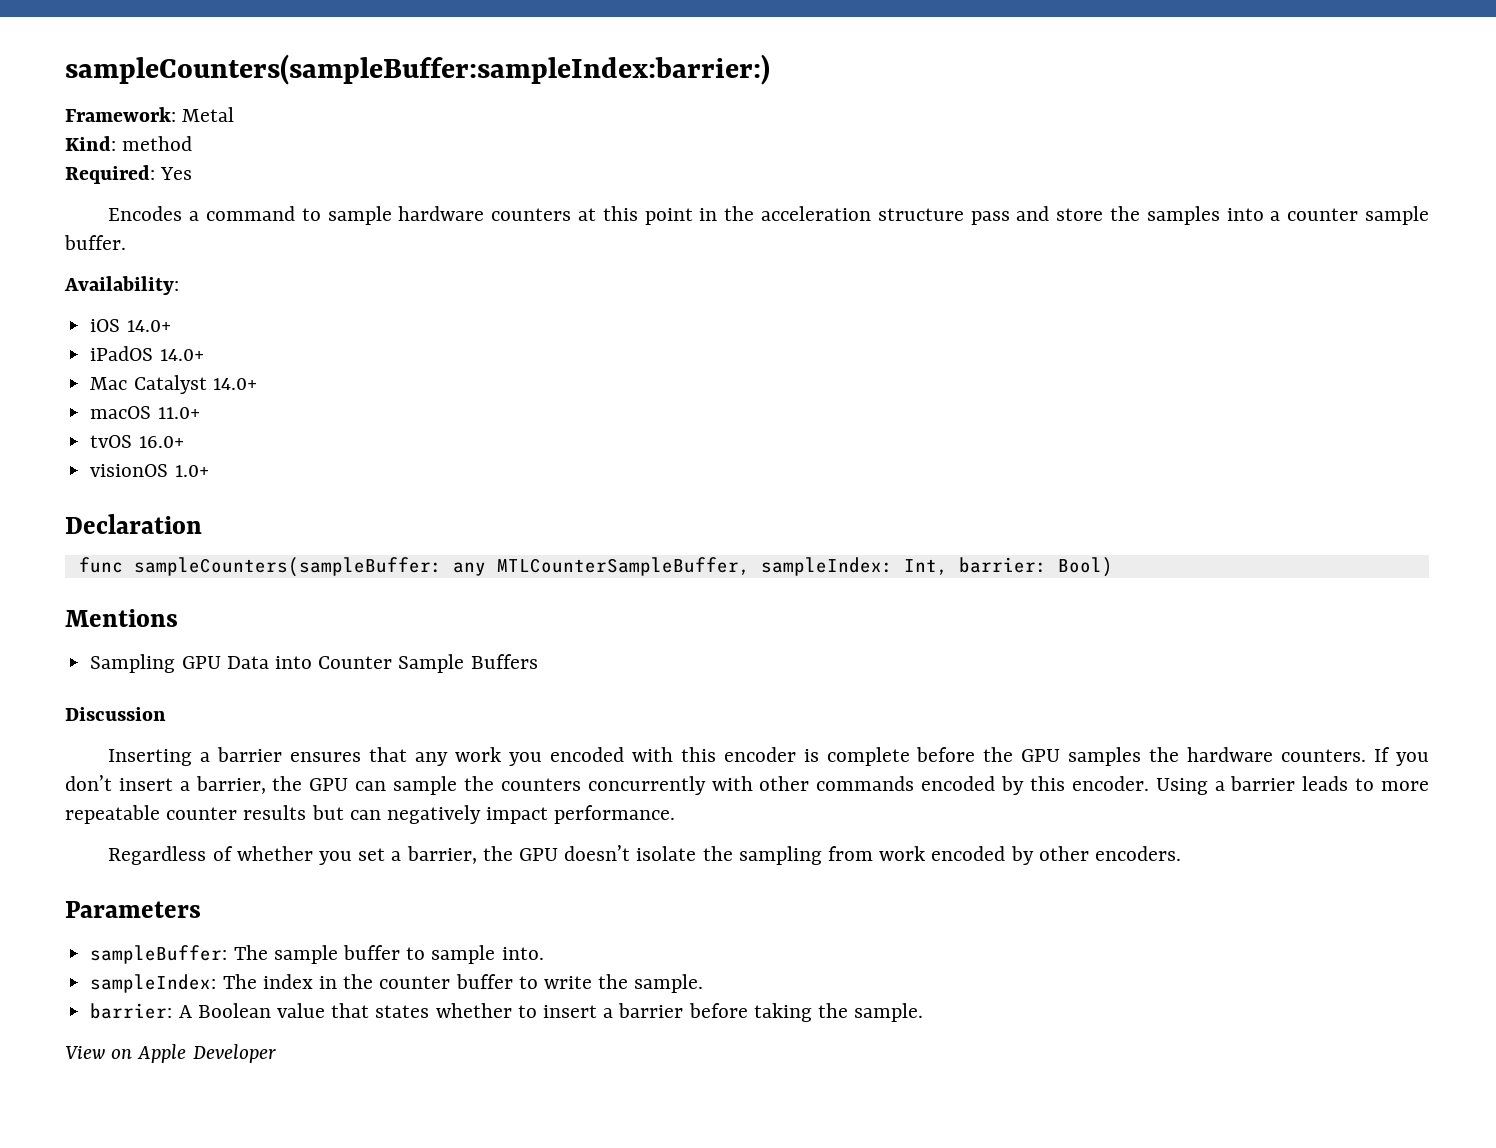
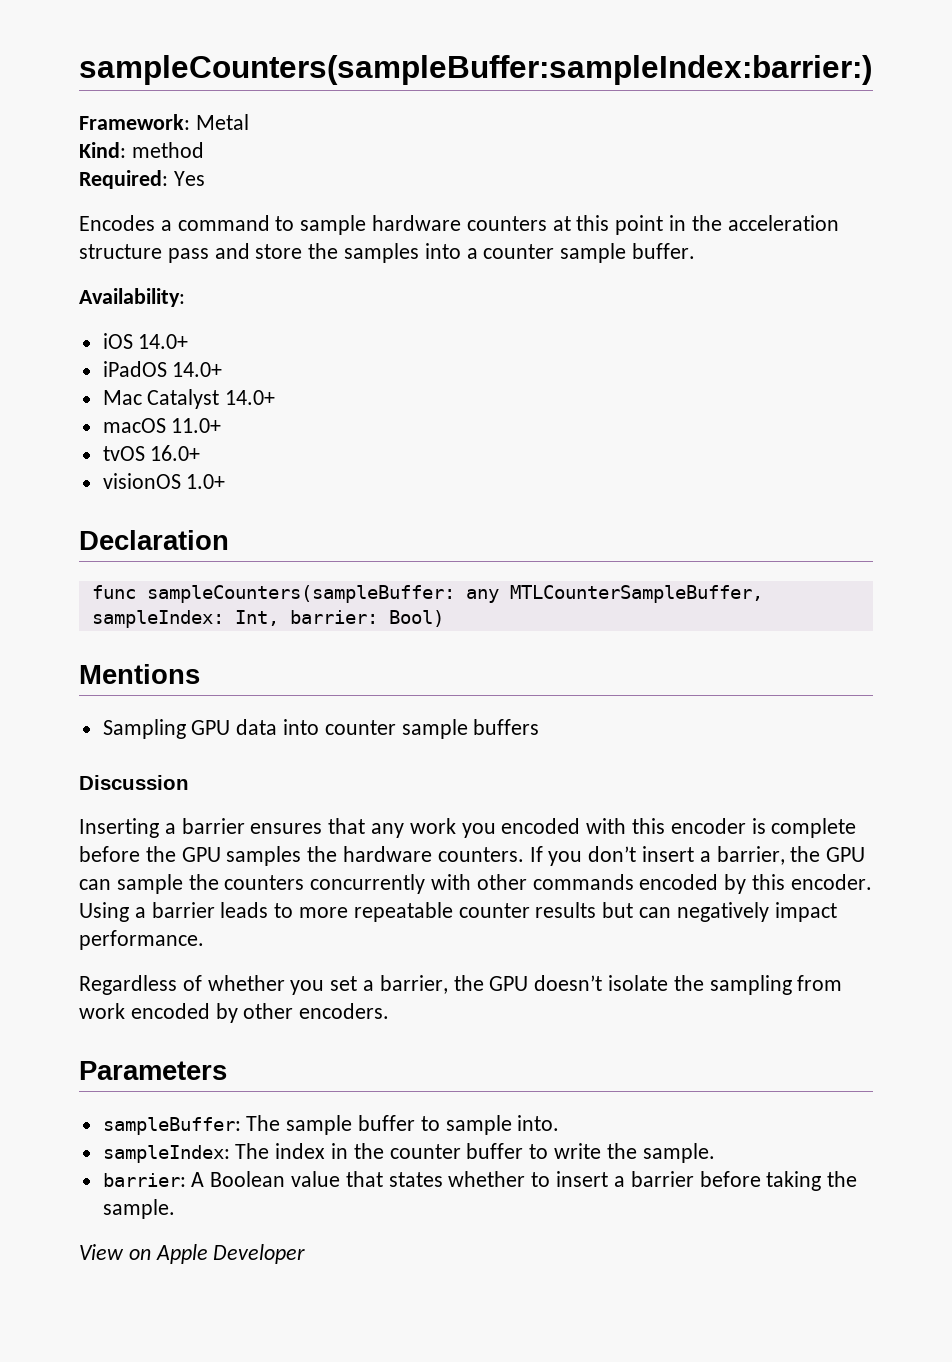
[226,654,538,673] Data into Counter Sample Buffers -> [236,719,540,739] data into counter sample buffers

